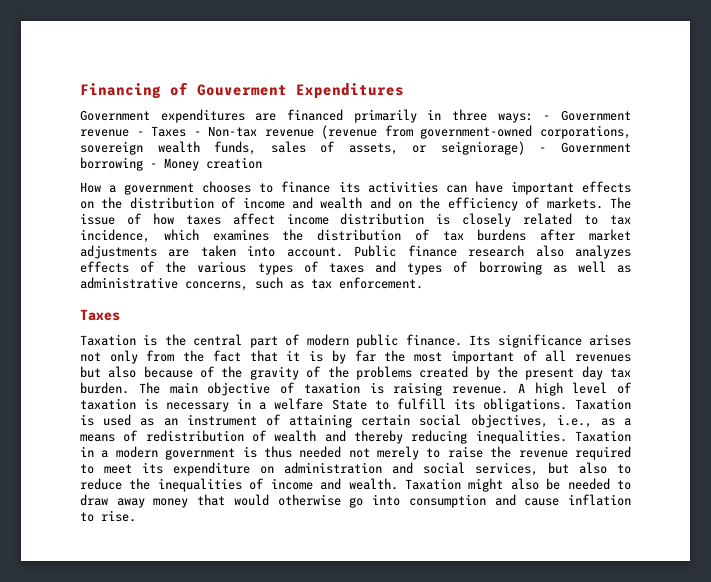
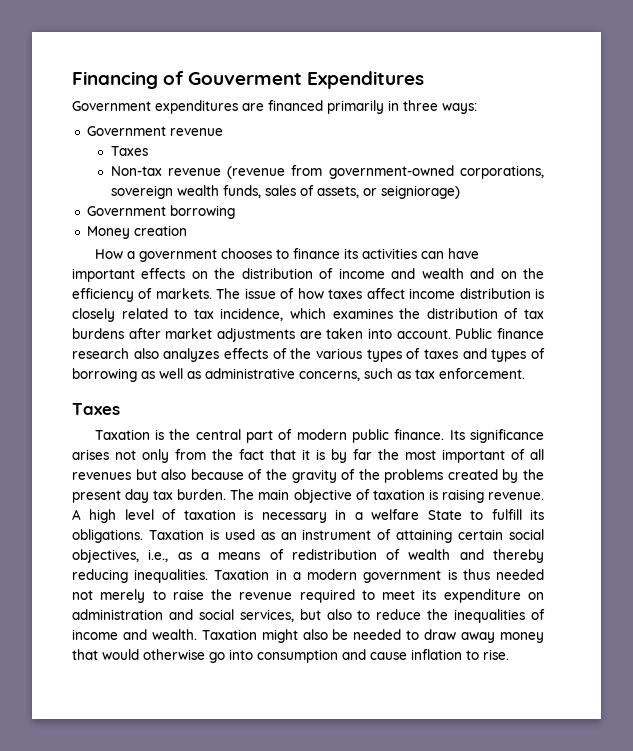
[543,115,551,120] - -> (477, 108) //
[136,126,201,137] - Taxes - -> [110,146,148,156] // Taxes //
[539,147,547,152] - -> (460, 192) //
[150,163,157,168] - -> (235, 212) //

